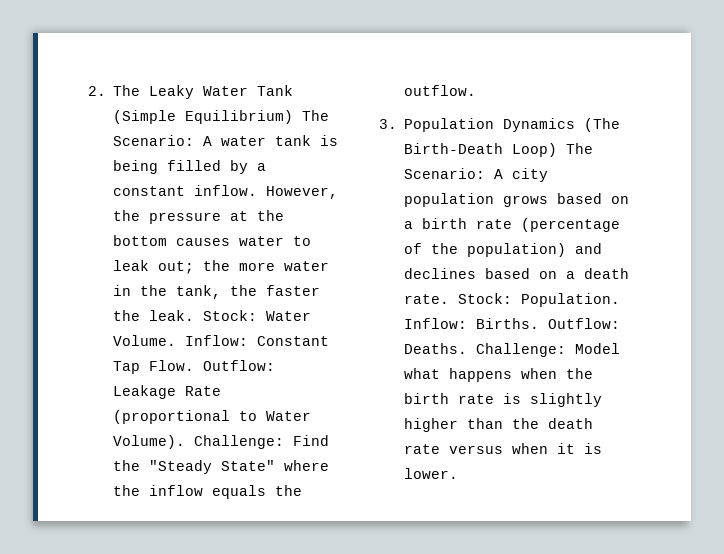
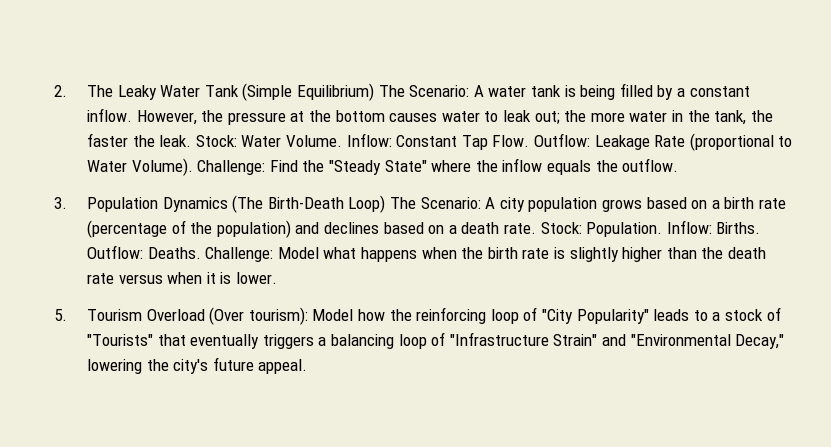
(459, 473) none -> [54,307,781,325] [87,332,785,349] [87,357,308,374] // 5. Tourism Overload (Over tourism): Model how the reinforcing loop of "City Popularity" leads to a stock of "Tourists" that eventually triggers a balancing loop of "Infrastructure Strain" and "Environmental Decay," lowering the city's future appeal.

